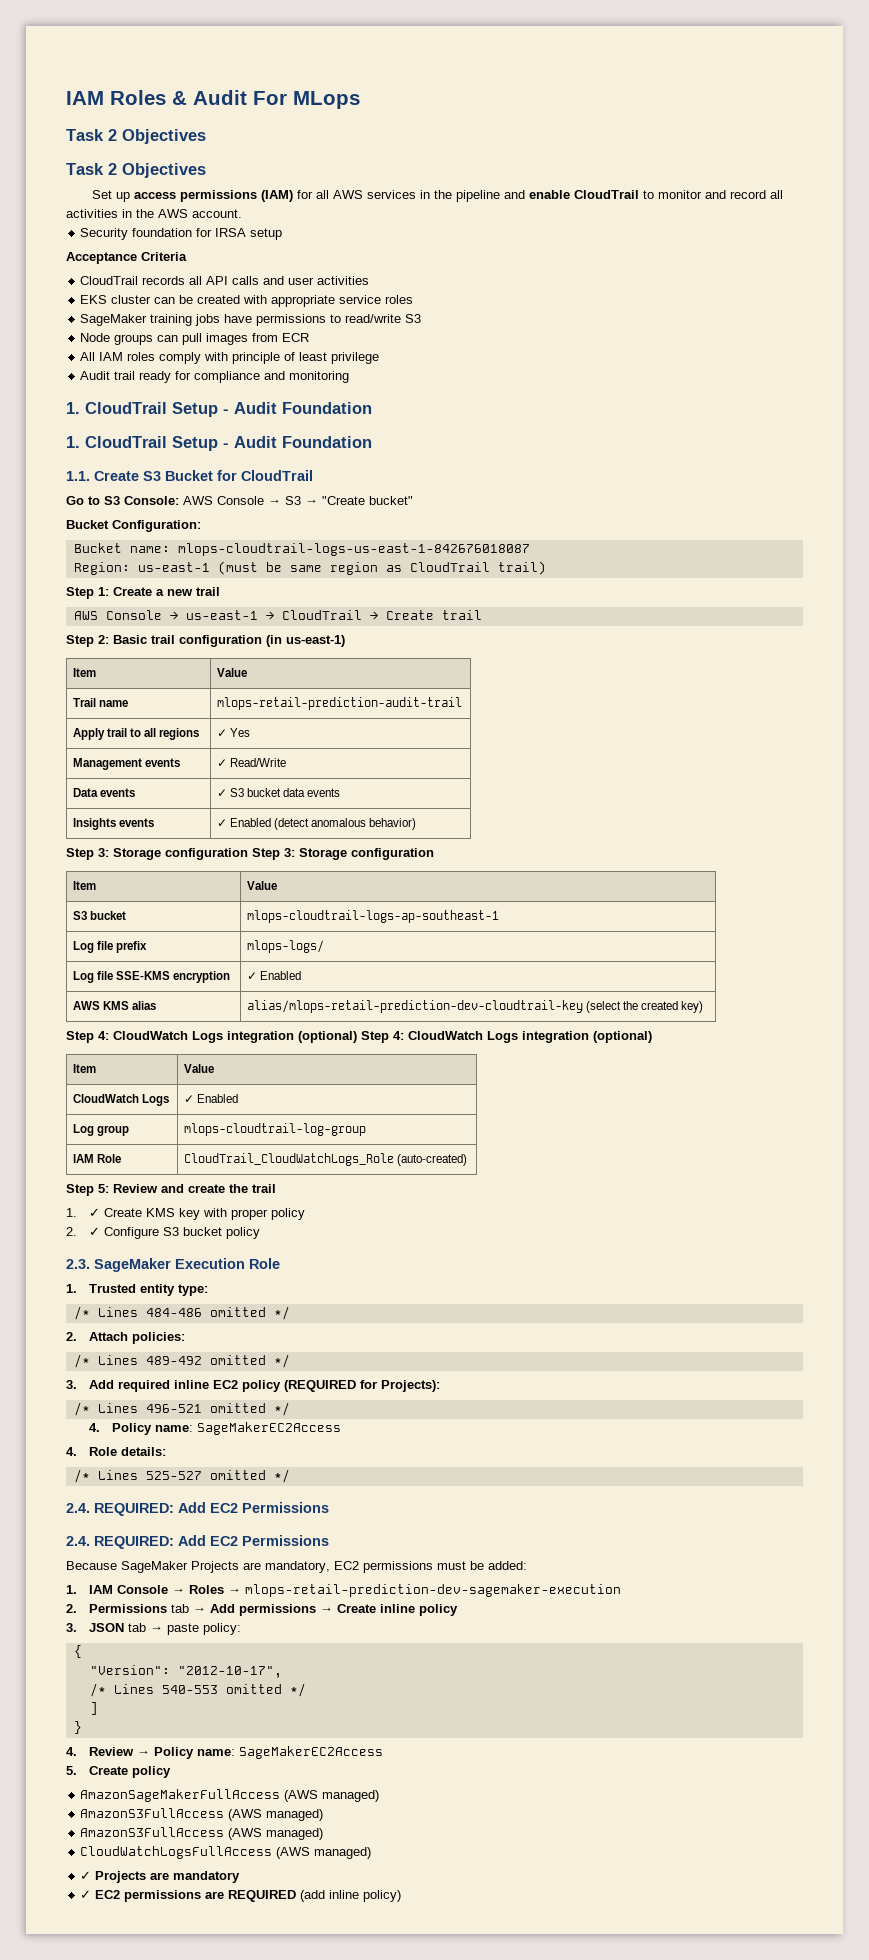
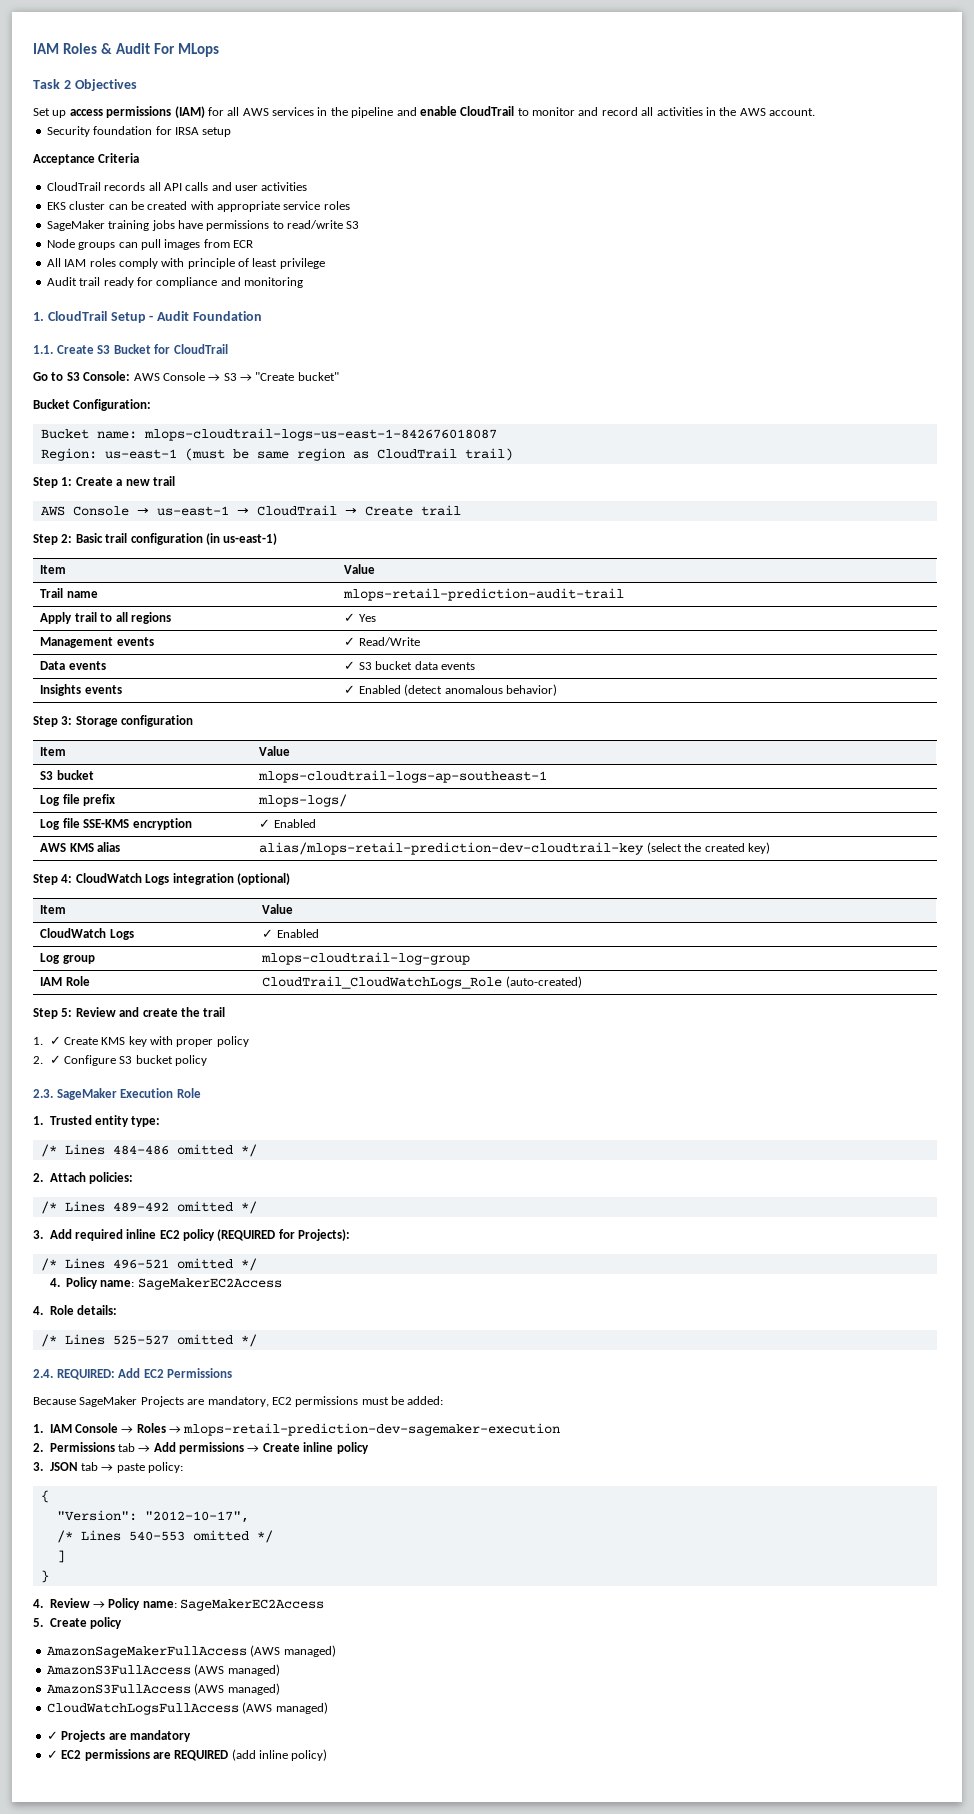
[66,163,206,178] // Task 2 Objectives -> (137, 85) none
[66,436,372,451] // 1. CloudTrail Setup - Audit Foundation -> (262, 316) none
[252,848,434,860] Step 3: Storage configuration -> (194, 721) none
[361,1031,652,1043] Step 4: CloudWatch Logs integration (optional) -> (290, 879) none
[66,1535,329,1549] // 2.4. REQUIRED: Add EC2 Permissions -> (233, 1373) none

